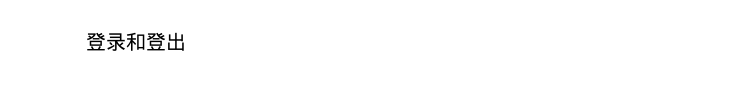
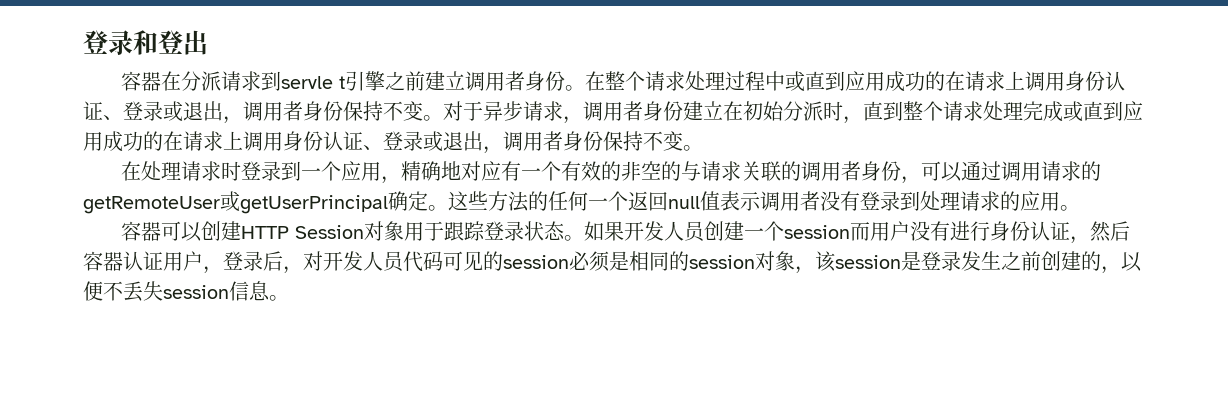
(186, 41) none -> [121,71,1126,92] [83,101,1143,124] [83,131,703,154] [121,161,1102,184] [83,191,1080,214] [121,221,1131,244] [83,251,1142,274] [83,281,289,302] // 容器在分派请求到servle t引擎之前建立调用者身份。在整个请求处理过程中或直到应用成功的在请求上调用身份认证、登录或退出，调用者身份保持不变。对于异步请求，调用者身份建立在初始分派时，直到整个请求处理完成或直到应用成功的在请求上调用身份认证、登录或退出，调用者身份保持不变。 // 在处理请求时登录到一个应用，精确地对应有一个有效的非空的与请求关联的调用者身份，可以通过调用请求的getRemoteUser或getUserPrincipal确定。这些方法的任何一个返回null值表示调用者没有登录到处理请求的应用。 // 容器可以创建HTTP Session对象用于跟踪登录状态。如果开发人员创建一个session而用户没有进行身份认证，然后容器认证用户，登录后，对开发人员代码可见的session必须是相同的session对象，该session是登录发生之前创建的，以便不丢失session信息。

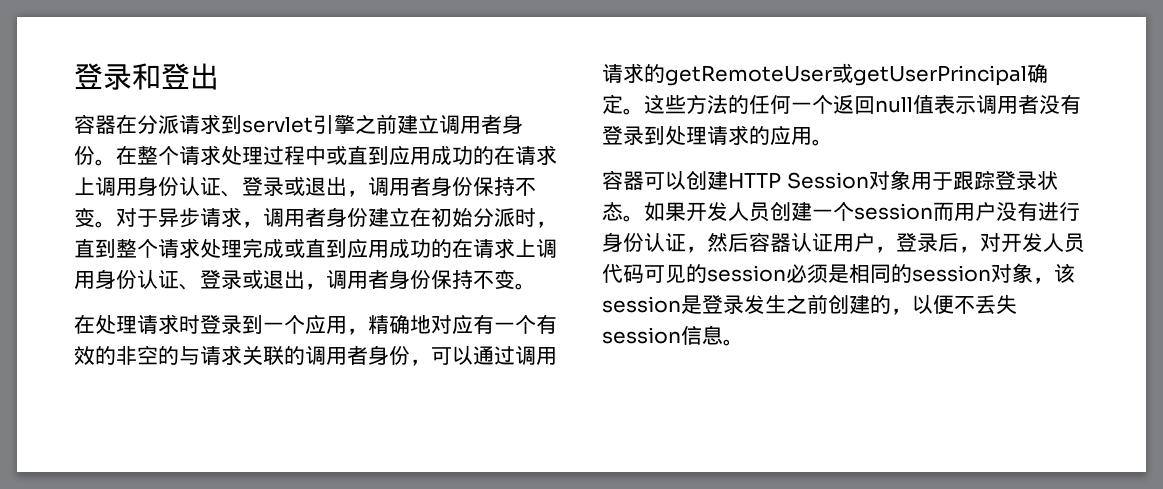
[281,76,346,89] servle t -> [242,117,313,133] servlet

